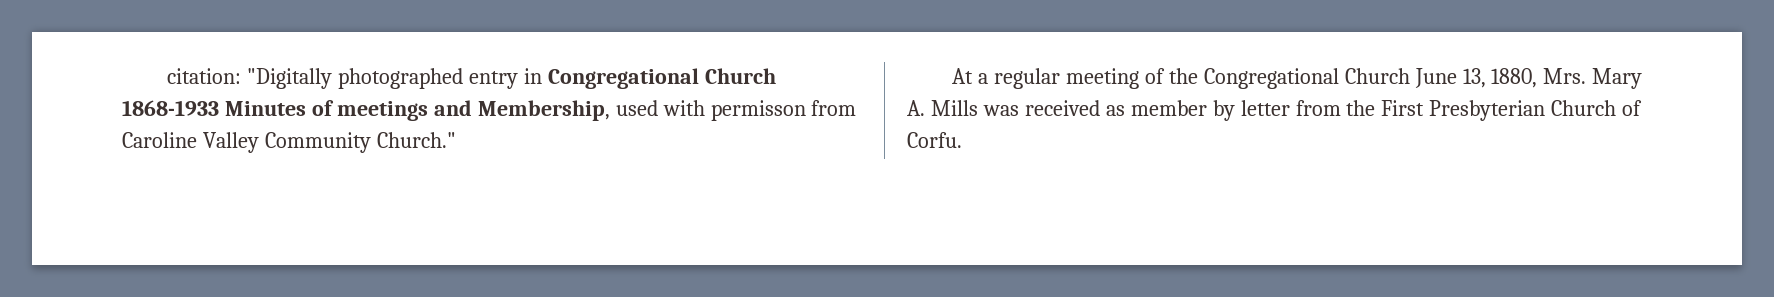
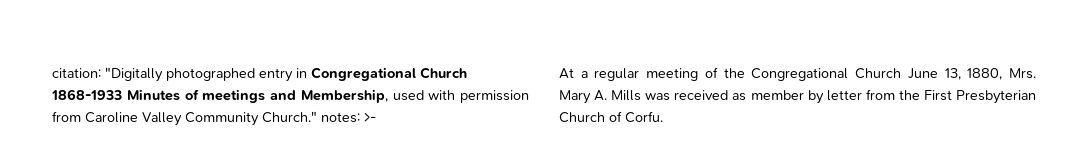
[710,100,806,121] permisson -> [460,90,529,103] permission
(456, 140) none -> [321,112,376,123] notes: >-

